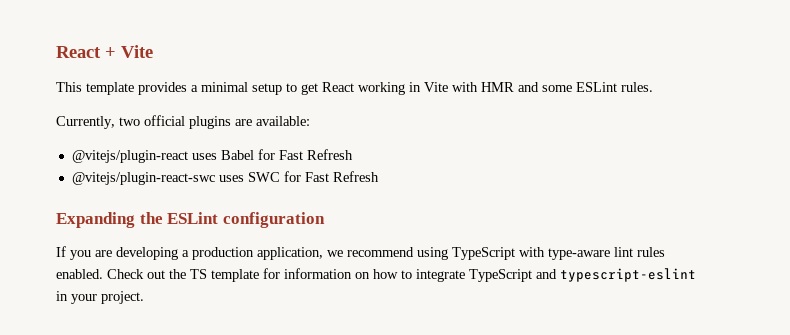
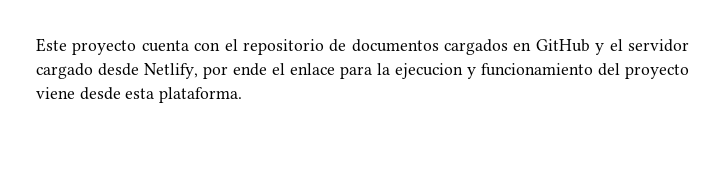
[56,45,153,58] [56,82,653,95] [56,115,310,129] [71,149,353,163] [71,171,379,185] [56,212,325,228] [56,246,665,260] [56,268,696,282] [56,291,144,304] React + Vite // This template provides a minimal setup to get React working in Vite with HMR and some ESLint rules. // Currently, two official plugins are available: // @vitejs/plugin-react uses Babel for Fast Refresh // @vitejs/plugin-react-swc uses SWC for Fast Refresh // Expanding the ESLint configuration // If you are developing a production application, we recommend using TypeScript with type-aware lint rules enabled. Check out the TS template for information on how to integrate TypeScript and typescript-eslint in your project. -> [36,38,690,55] [36,63,689,79] [36,87,243,103] Este proyecto cuenta con el repositorio de documentos cargados en GitHub y el servidor cargado desde Netlify, por ende el enlace para la ejecucion y funcionamiento del proyecto viene desde esta plataforma.

